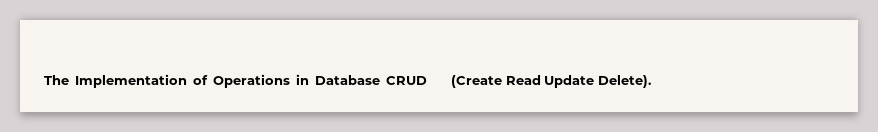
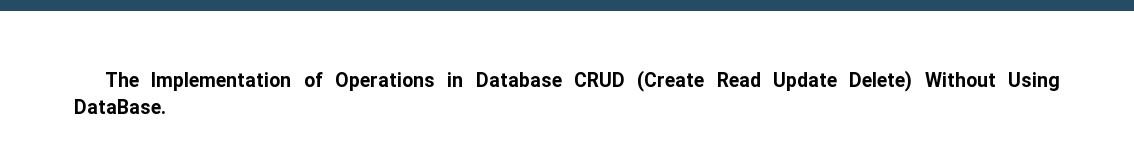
[597,75,651,88] Delete). -> [849,70,1060,92] [74,99,166,114] Delete) Without Using DataBase.

